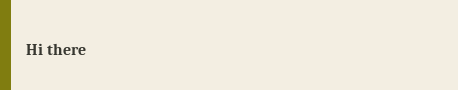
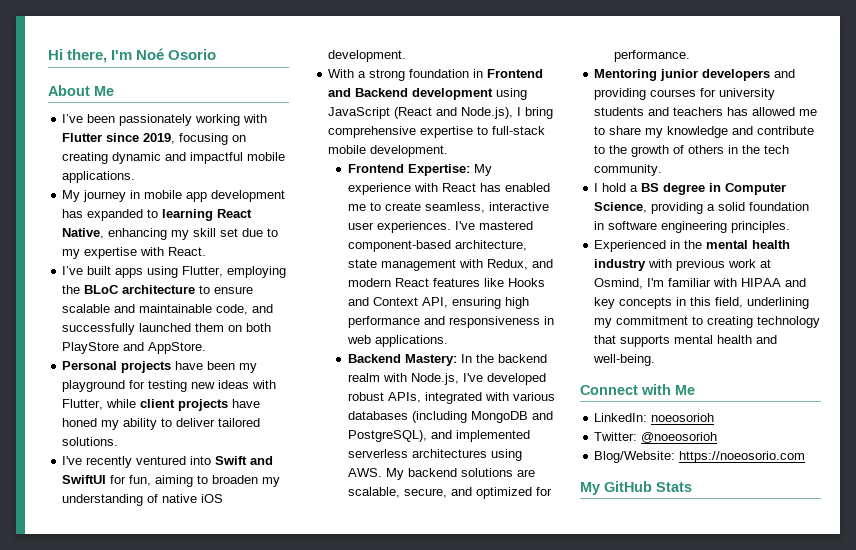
[47,43,87,55] there -> [67,48,217,63] [48,85,114,96] [62,114,268,126] [62,133,247,145] [62,152,286,164] [62,171,136,183] [62,190,286,202] [62,209,253,221] [62,228,279,240] [62,247,207,259] [62,266,287,278] [62,285,254,294] [62,304,274,315] [62,323,272,335] [62,342,207,354] [62,361,258,373] [62,380,277,392] [62,399,261,411] [62,418,261,430] [62,437,119,446] [62,456,274,468] [62,475,281,487] [62,494,224,506] [328,50,407,62] [328,69,544,81] [328,88,528,100] [328,107,554,119] [328,126,546,138] [328,145,449,157] [347,164,492,176] [347,183,550,195] [347,202,549,213] [347,221,533,233] [347,240,527,252] [347,259,553,271] [347,278,545,287] [347,297,529,309] [347,316,554,328] [346,335,448,347] [347,354,547,366] [347,373,546,385] [347,392,555,404] [347,411,553,423] [347,430,530,442] [347,449,522,461] [347,468,535,480] [347,487,552,499] [613,50,690,62] [594,69,796,81] [594,88,776,100] [594,107,818,116] [594,126,815,138] [594,145,790,157] [594,164,663,176] [594,183,787,195] [594,202,810,214] [594,221,791,233] [594,240,791,252] [594,259,772,271] [594,278,807,289] [594,297,810,309] [594,316,821,328] [594,335,778,347] [593,354,656,366] [580,384,695,395] [594,413,715,422] [594,432,718,443] [594,451,806,463] [580,481,692,495] there, I'm Noé Osorio // About Me // I’ve been passionately working with Flutter since 2019, focusing on creating dynamic and impactful mobile applications. // My journey in mobile app development has expanded to learning React Native, enhancing my skill set due to my expertise with React. // I’ve built apps using Flutter, employing the BLoC architecture to ensure scalable and maintainable code, and successfully launched them on both PlayStore and AppStore. // Personal projects have been my playground for testing new ideas with Flutter, while client projects have honed my ability to deliver tailored solutions. // I've recently ventured into Swift and SwiftUI for fun, aiming to broaden my understanding of native iOS development. // With a strong foundation in Frontend and Backend development using JavaScript (React and Node.js), I bring comprehensive expertise to full-stack mobile development. // Frontend Expertise: My experience with React has enabled me to create seamless, interactive user experiences. I've mastered component-based architecture, state management with Redux, and modern React features like Hooks and Context API, ensuring high performance and responsiveness in web applications. // Backend Mastery: In the backend realm with Node.js, I've developed robust APIs, integrated with various databases (including MongoDB and PostgreSQL), and implemented serverless architectures using AWS. My backend solutions are scalable, secure, and optimized for performance. // Mentoring junior developers and providing courses for university students and teachers has allowed me to share my knowledge and contribute to the growth of others in the tech community. // I hold a BS degree in Computer Science, providing a solid foundation in software engineering principles. // Experienced in the mental health industry with previous work at Osmind, I'm familiar with HIPAA and key concepts in this field, underlining my commitment to creating technology that supports mental health and well-being. // Connect with Me // LinkedIn: noeosorioh // Twitter: @noeosorioh // Blog/Website: https://noeosorio.com // My GitHub Stats

